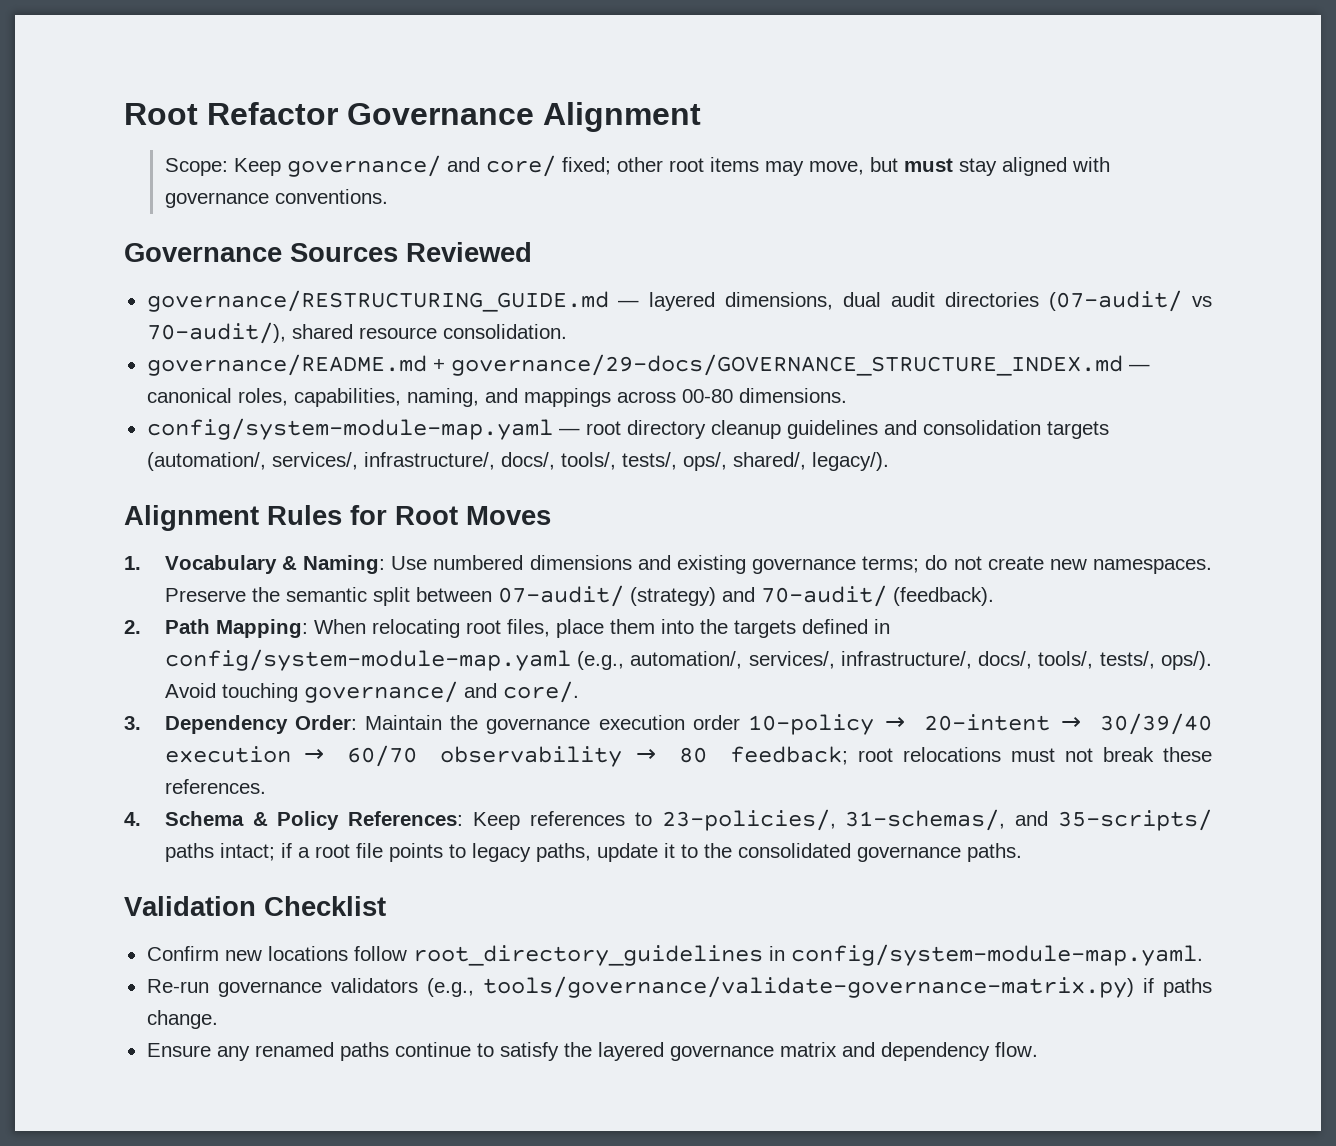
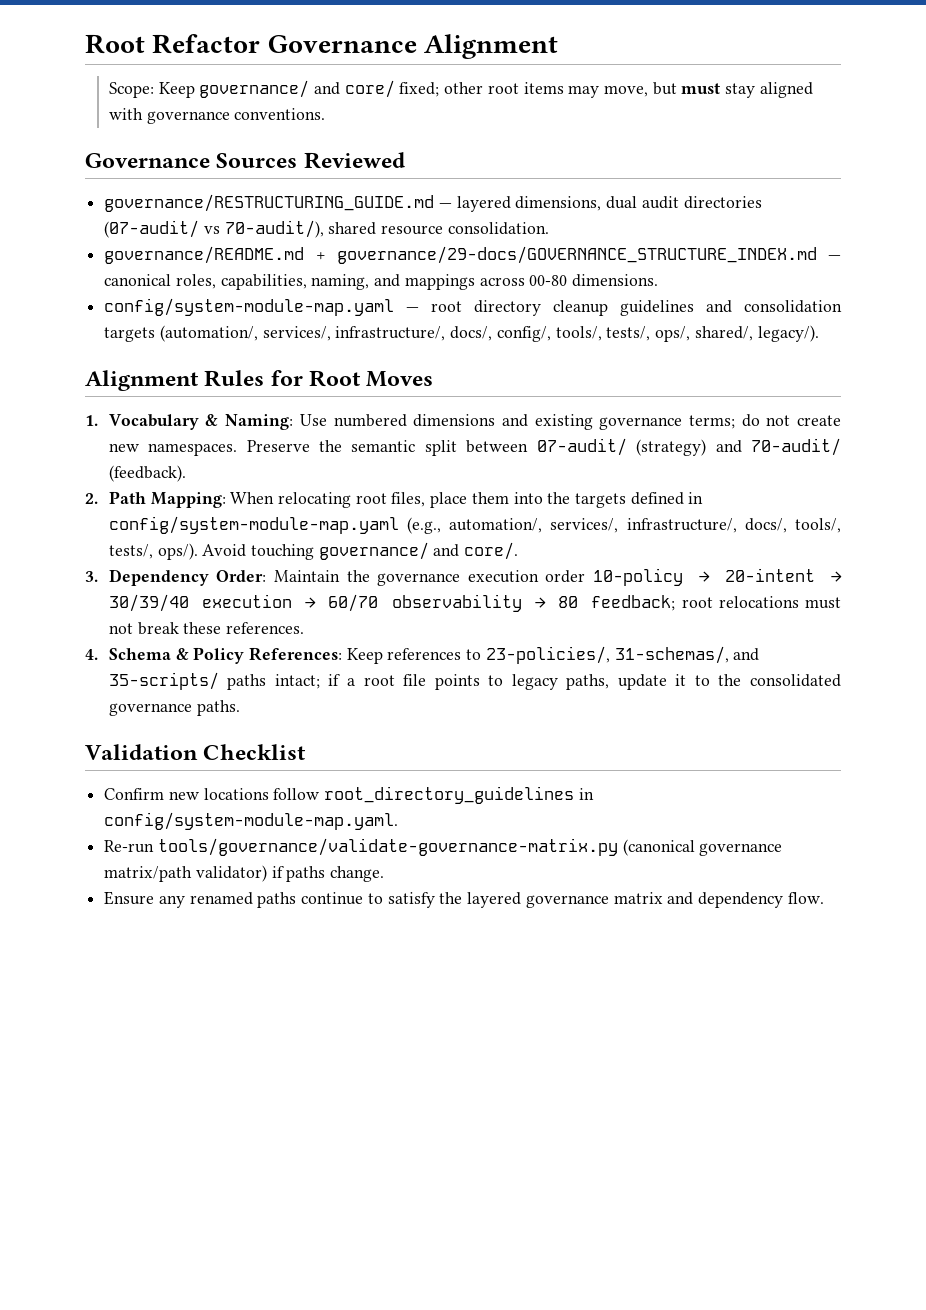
(555, 461) none -> [496,326,551,342] config/,
[217,976,1134,998] governance validators (e.g., tools/governance/validate-governance-matrix.py) -> [157,838,783,856] [104,865,267,882] tools/governance/validate-governance-matrix.py (canonical governance matrix/path validator)

